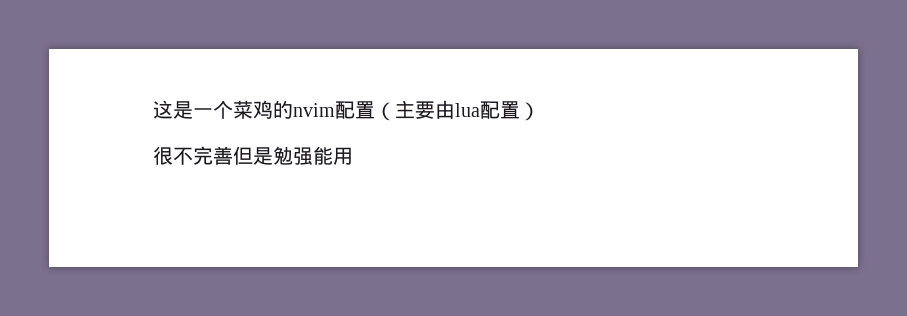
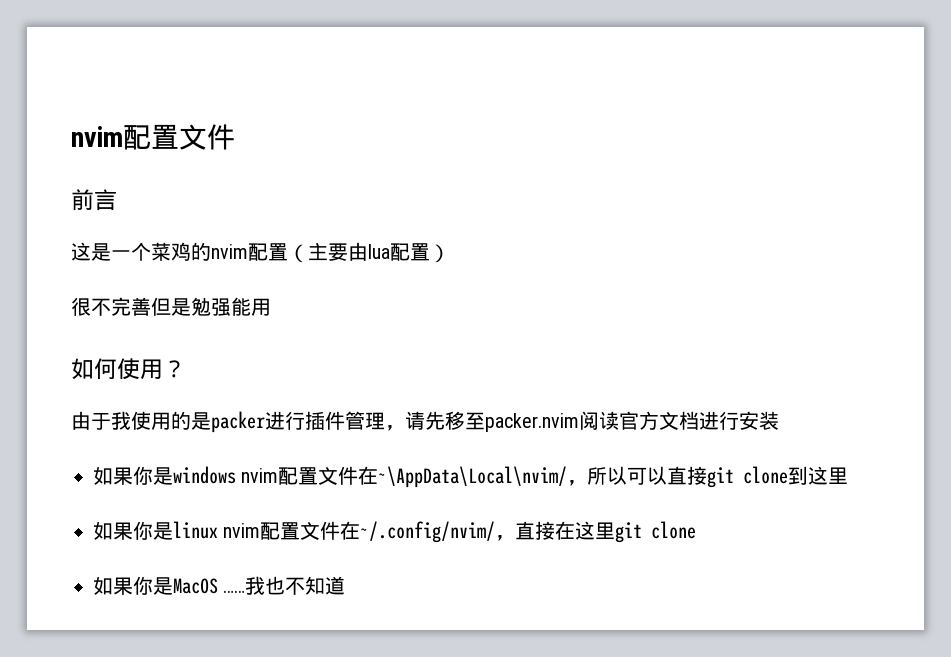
(153, 109) none -> [71,124,235,150] [71,189,117,211] nvim配置文件 // 前言 //
(353, 156) none -> [71,358,186,380] [71,411,779,433] [93,466,849,488] [93,521,697,543] [93,576,346,595] // 如何使用？ // 由于我使用的是packer进行插件管理，请先移至packer.nvim阅读官方文档进行安装 // 如果你是windows nvim配置文件在~\AppData\Local\nvim/，所以可以直接git clone到这里 // 如果你是linux nvim配置文件在~/.config/nvim/，直接在这里git clone // 如果你是MacOS ……我也不知道

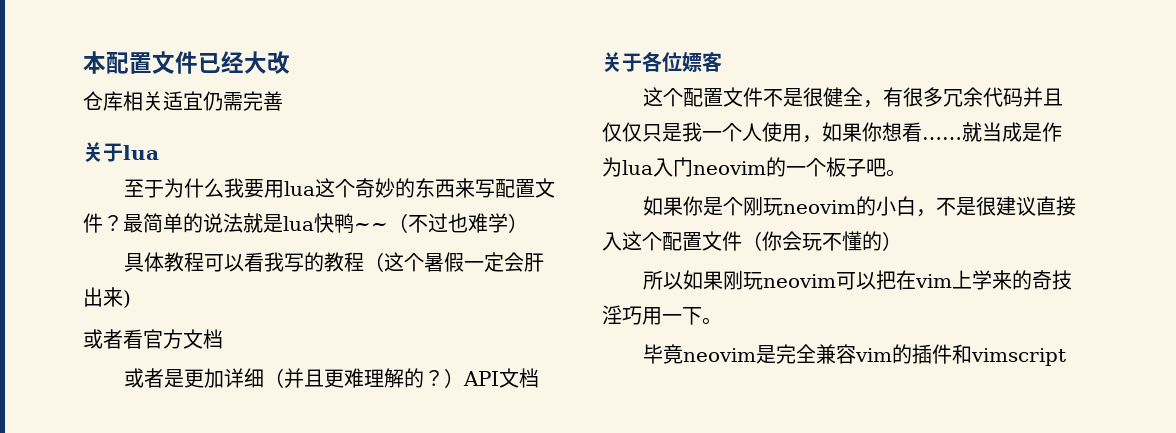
[71,124,235,150] [71,189,117,211] [71,242,450,263] [71,297,271,316] [71,358,186,380] [71,411,779,433] [93,466,849,488] [93,521,697,543] [93,576,346,595] nvim配置文件 // 前言 // 这是一个菜鸡的nvim配置（主要由lua配置） // 很不完善但是勉强能用 // 如何使用？ // 由于我使用的是packer进行插件管理，请先移至packer.nvim阅读官方文档进行安装 // 如果你是windows nvim配置文件在~\AppData\Local\nvim/，所以可以直接git clone到这里 // 如果你是linux nvim配置文件在~/.config/nvim/，直接在这里git clone // 如果你是MacOS ……我也不知道 -> [83,51,290,74] [83,91,283,111] [83,142,159,162] [123,178,555,198] [83,213,528,234] [123,252,544,272] [83,287,131,308] [83,329,223,349] [123,368,539,388] [602,51,722,72] [642,87,1063,108] [602,122,1062,143] [602,157,906,177] [642,196,1076,217] [602,231,902,251] [642,270,1072,290] [602,305,722,325] [642,344,1066,366] 本配置文件已经大改 // 仓库相关适宜仍需完善 // 关于lua // 至于为什么我要用lua这个奇妙的东西来写配置文件？最简单的说法就是lua快鸭~~（不过也难学） // 具体教程可以看我写的教程（这个暑假一定会肝出来) // 或者看官方文档 // 或者是更加详细（并且更难理解的？）API文档 // 关于各位嫖客 // 这个配置文件不是很健全，有很多冗余代码并且仅仅只是我一个人使用，如果你想看……就当成是作为lua入门neovim的一个板子吧。 // 如果你是个刚玩neovim的小白，不是很建议直接入这个配置文件（你会玩不懂的） // 所以如果刚玩neovim可以把在vim上学来的奇技淫巧用一下。 // 毕竟neovim是完全兼容vim的插件和vimscript

